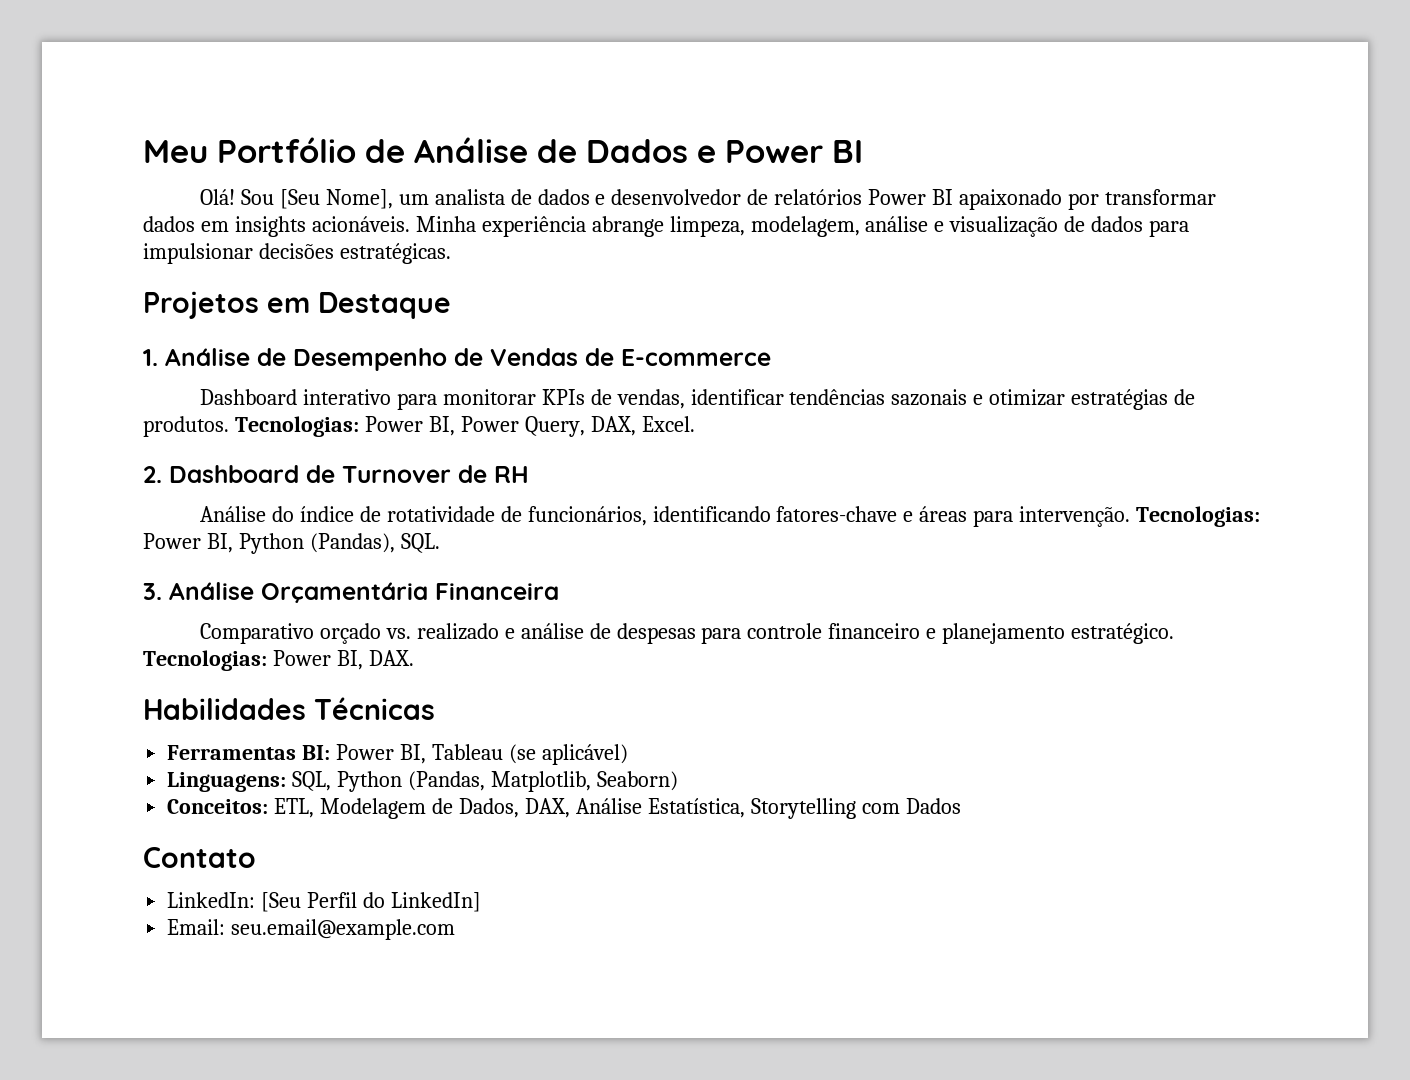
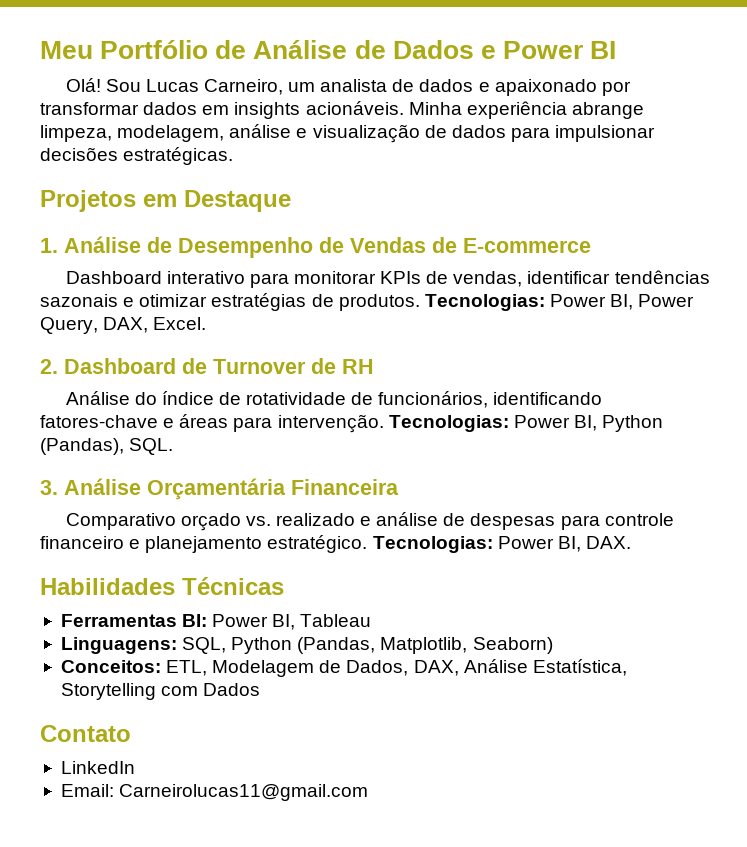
[279,189,393,209] [Seu Nome], -> [145,79,283,95] Lucas Carneiro,
[611,189,954,205] desenvolvedor de relatórios Power BI -> (490, 87) none
[508,744,628,765] (se aplicável) -> (372, 620) none
[167,892,481,912] LinkedIn: [Seu Perfil do LinkedIn] -> [60,761,135,774] LinkedIn
[231,919,456,940] seu.email@example.com -> [119,784,369,801] Carneirolucas11@gmail.com

